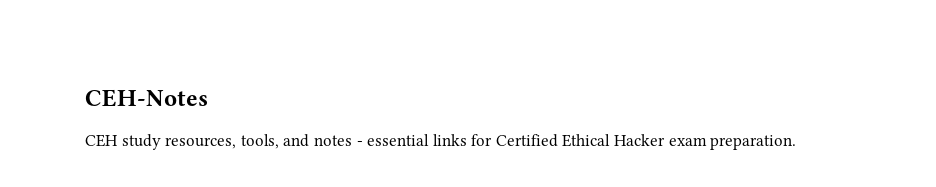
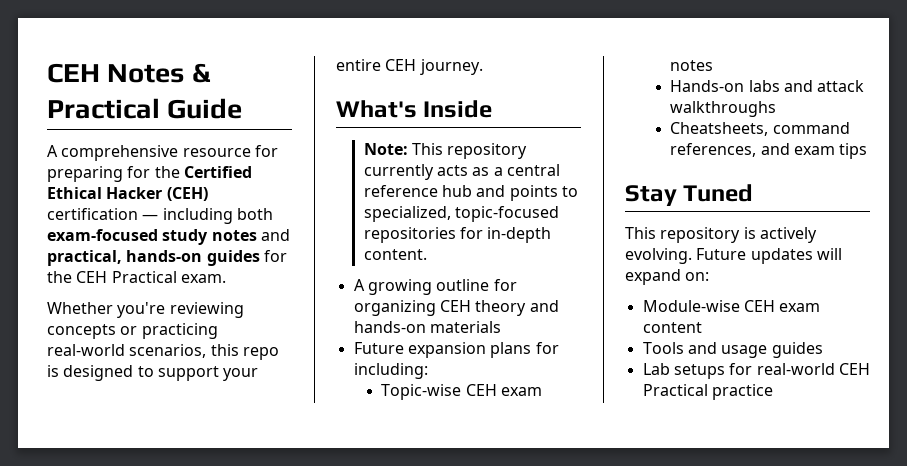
[85,89,208,107] [85,134,797,150] CEH-Notes // CEH study resources, tools, and notes - essential links for Certified Ethical Hacker exam preparation. -> [47,63,211,83] [47,98,243,119] [47,145,278,161] [47,166,252,182] [47,187,208,201] [47,208,273,224] [47,229,290,245] [47,250,287,266] [47,271,226,283] [47,302,244,318] [47,323,218,339] [47,344,279,360] [47,365,259,381] [336,59,483,75] [336,100,493,118] [363,143,528,159] [363,164,560,180] [363,185,578,201] [363,206,559,222] [363,227,552,243] [363,249,427,260] [353,279,517,295] [353,300,559,316] [353,321,501,333] [353,342,559,358] [353,363,428,379] [381,384,542,400] [670,60,714,71] [670,80,865,92] [670,101,777,117] [670,122,850,136] [670,143,868,159] [625,184,754,206] [625,227,817,243] [625,248,842,264] [625,269,710,285] [642,300,821,312] [642,322,702,333] [642,342,823,358] [642,363,870,379] [642,384,773,400] CEH Notes & Practical Guide // A comprehensive resource for preparing for the Certified Ethical Hacker (CEH) certification — including both exam-focused study notes and practical, hands-on guides for the CEH Practical exam. // Whether you're reviewing concepts or practicing real-world scenarios, this repo is designed to support your entire CEH journey. // What's Inside // Note: This repository currently acts as a central reference hub and points to specialized, topic-focused repositories for in-depth content. // A growing outline for organizing CEH theory and hands-on materials // Future expansion plans for including: // Topic-wise CEH exam notes // Hands-on labs and attack walkthroughs // Cheatsheets, command references, and exam tips // Stay Tuned // This repository is actively evolving. Future updates will expand on: // Module-wise CEH exam content // Tools and usage guides // Lab setups for real-world CEH Practical practice

